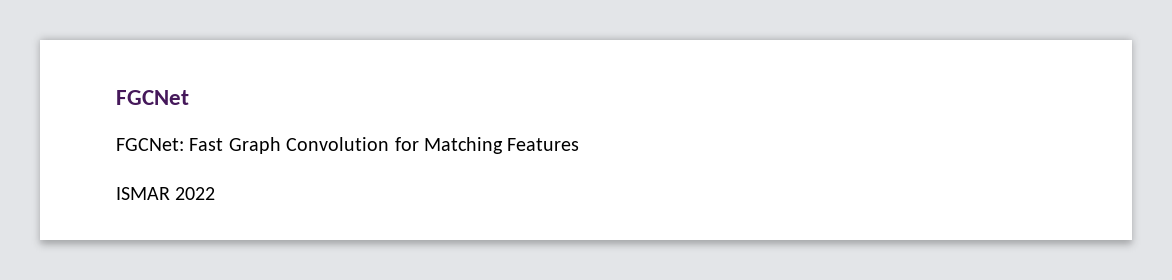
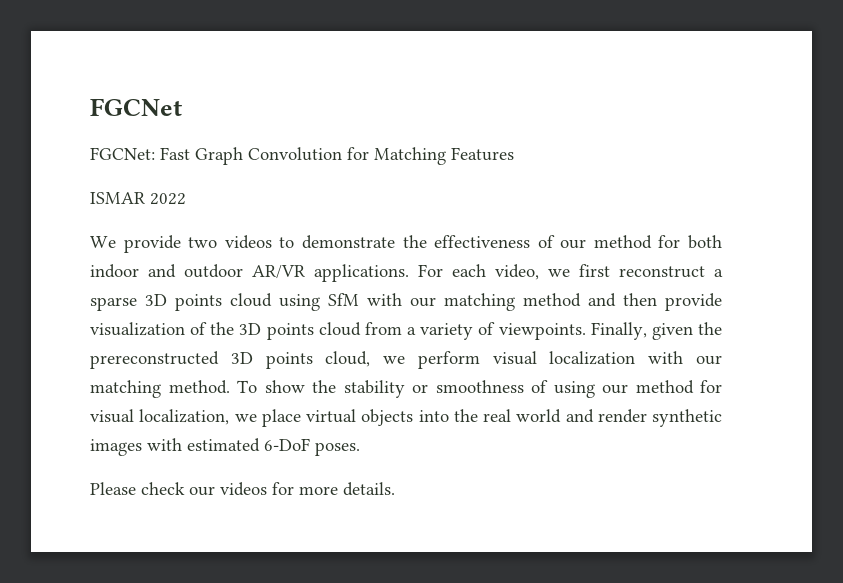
(216, 193) none -> [90,235,722,253] [90,264,723,282] [90,293,722,311] [90,322,722,340] [90,351,722,369] [90,380,722,398] [90,409,722,427] [90,438,360,456] [90,482,395,496] // We provide two videos to demonstrate the effectiveness of our method for both indoor and outdoor AR/VR applications. For each video, we first reconstruct a sparse 3D points cloud using SfM with our matching method and then provide visualization of the 3D points cloud from a variety of viewpoints. Finally, given the prereconstructed 3D points cloud, we perform visual localization with our matching method. To show the stability or smoothness of using our method for visual localization, we place virtual objects into the real world and render synthetic images with estimated 6-DoF poses. // Please check our videos for more details.

